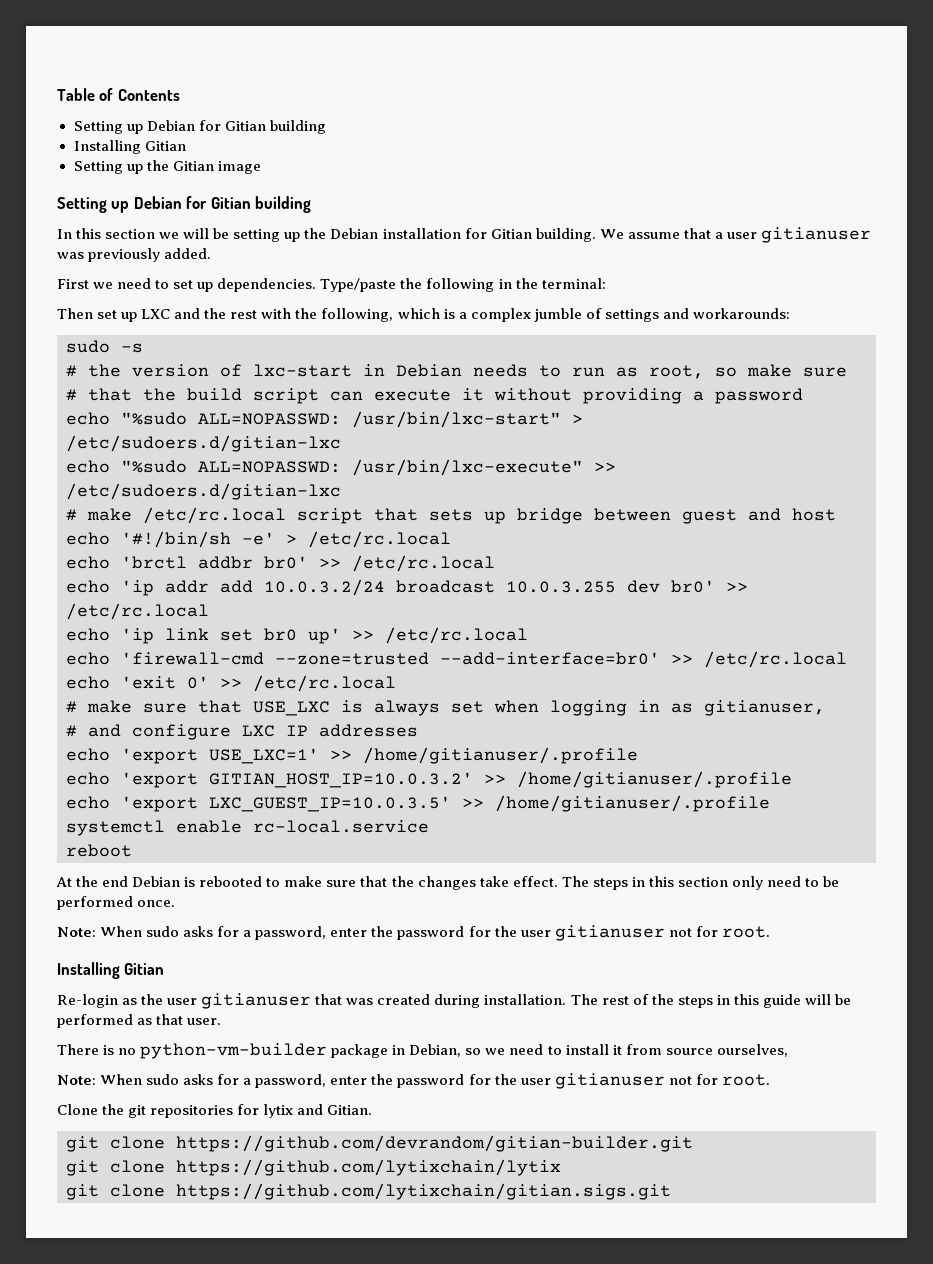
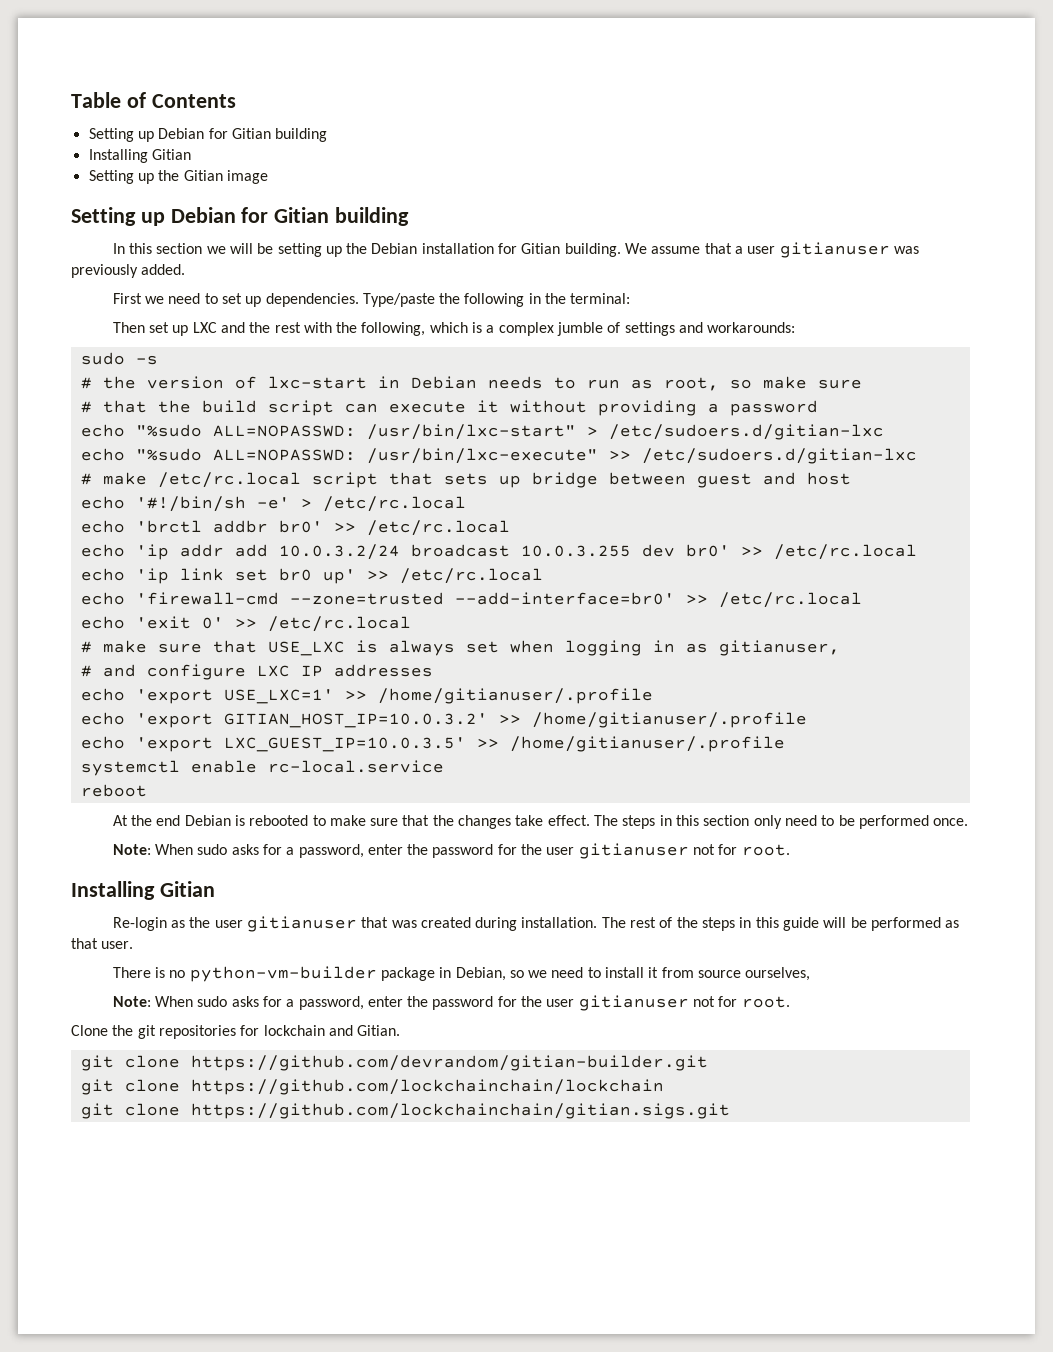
[263,1104,294,1118] lytix -> [263,1025,325,1036] lockchain
[176,1159,561,1176] [66,1183,671,1200] https://github.com/lytixchain/lytix // git clone https://github.com/lytixchain/gitian.sigs.git -> [190,1079,664,1095] [80,1103,730,1119] https://github.com/lockchainchain/lockchain // git clone https://github.com/lockchainchain/gitian.sigs.git

